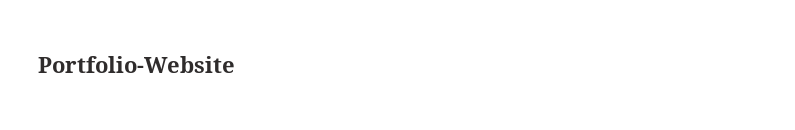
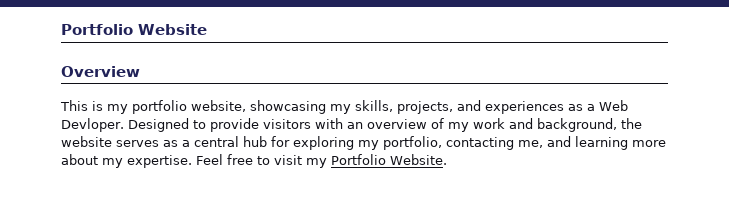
[38,56,235,73] Portfolio-Website -> [61,24,207,35] [61,66,140,77] [60,100,628,114] [61,118,642,132] [61,136,666,150] [61,154,447,168] Portfolio Website // Overview // This is my portfolio website, showcasing my skills, projects, and experiences as a Web Devloper. Designed to provide visitors with an overview of my work and background, the website serves as a central hub for exploring my portfolio, contacting me, and learning more about my expertise. Feel free to visit my Portfolio Website.

